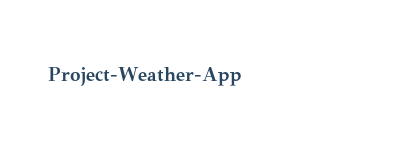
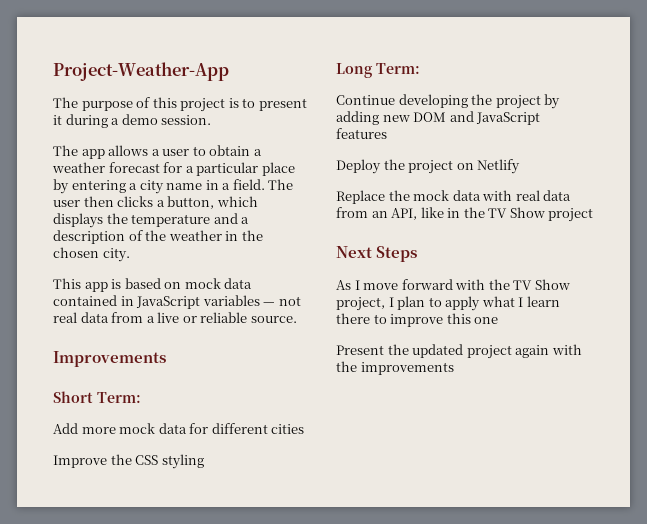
(242, 76) none -> [53,97,307,112] [53,114,212,128] [53,145,262,159] [52,162,295,176] [53,179,294,194] [53,196,258,209] [53,213,250,228] [53,230,263,244] [53,247,130,262] [53,278,253,292] [53,295,301,309] [53,312,297,323] [53,351,166,367] [53,391,141,403] [53,423,305,434] [53,454,204,469] [336,63,420,78] [336,94,561,109] [336,111,541,125] [336,128,387,139] [336,159,521,174] [336,190,572,204] [336,207,594,222] [336,246,418,262] [336,279,570,290] [336,296,560,311] [336,313,499,327] [336,344,582,359] [336,361,454,375] // The purpose of this project is to present it during a demo session. // The app allows a user to obtain a weather forecast for a particular place by entering a city name in a field. The user then clicks a button, which displays the temperature and a description of the weather in the chosen city. // This app is based on mock data contained in JavaScript variables — not real data from a live or reliable source. // Improvements // Short Term: // Add more mock data for different cities // Improve the CSS styling // Long Term: // Continue developing the project by adding new DOM and JavaScript features // Deploy the project on Netlify // Replace the mock data with real data from an API, like in the TV Show project // Next Steps // As I move forward with the TV Show project, I plan to apply what I learn there to improve this one // Present the updated project again with the improvements

